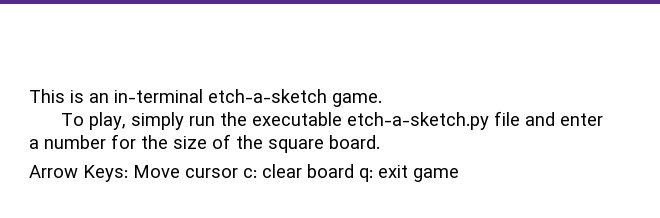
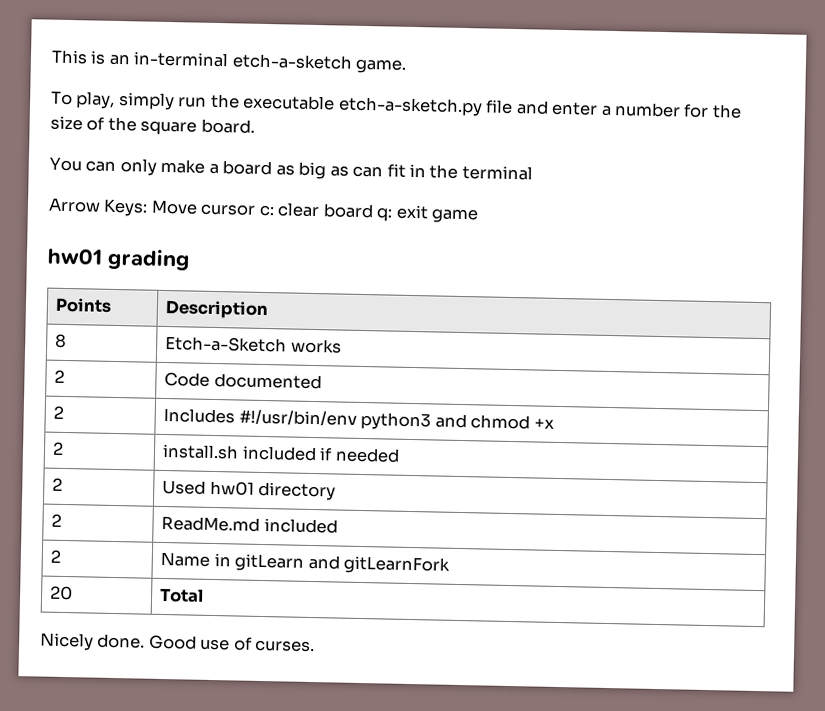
(380, 142) none -> [49,156,533,181] // You can only make a board as big as can fit in the terminal
(459, 175) none -> [47,248,192,271] [55,297,113,313] [165,299,270,320] [55,333,68,349] [165,335,342,354] [54,369,66,383] [164,371,322,390] [53,405,65,419] [163,407,554,431] [52,441,65,455] [162,443,400,463] [52,477,64,491] [162,479,337,501] [51,513,63,527] [161,515,338,534] [50,549,62,563] [160,551,451,575] [49,585,74,601] [159,587,205,603] [39,632,316,653] // hw01 grading // Points | Description // 8 | Etch-a-Sketch works // 2 | Code documented // 2 | Includes #!/usr/bin/env python3 and chmod +x // 2 | install.sh included if needed // 2 | Used hw01 directory // 2 | ReadMe.md included // 2 | Name in gitLearn and gitLearnFork // 20 | Total // Nicely done. Good use of curses.

